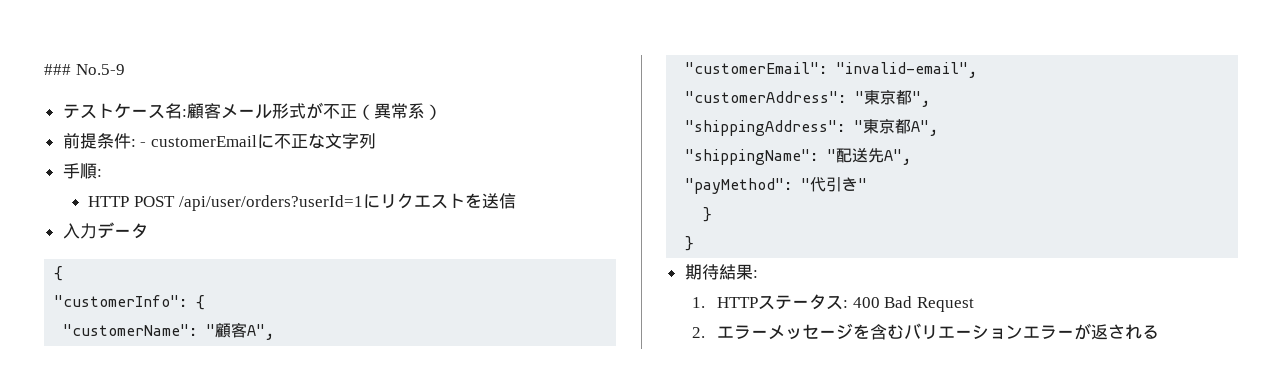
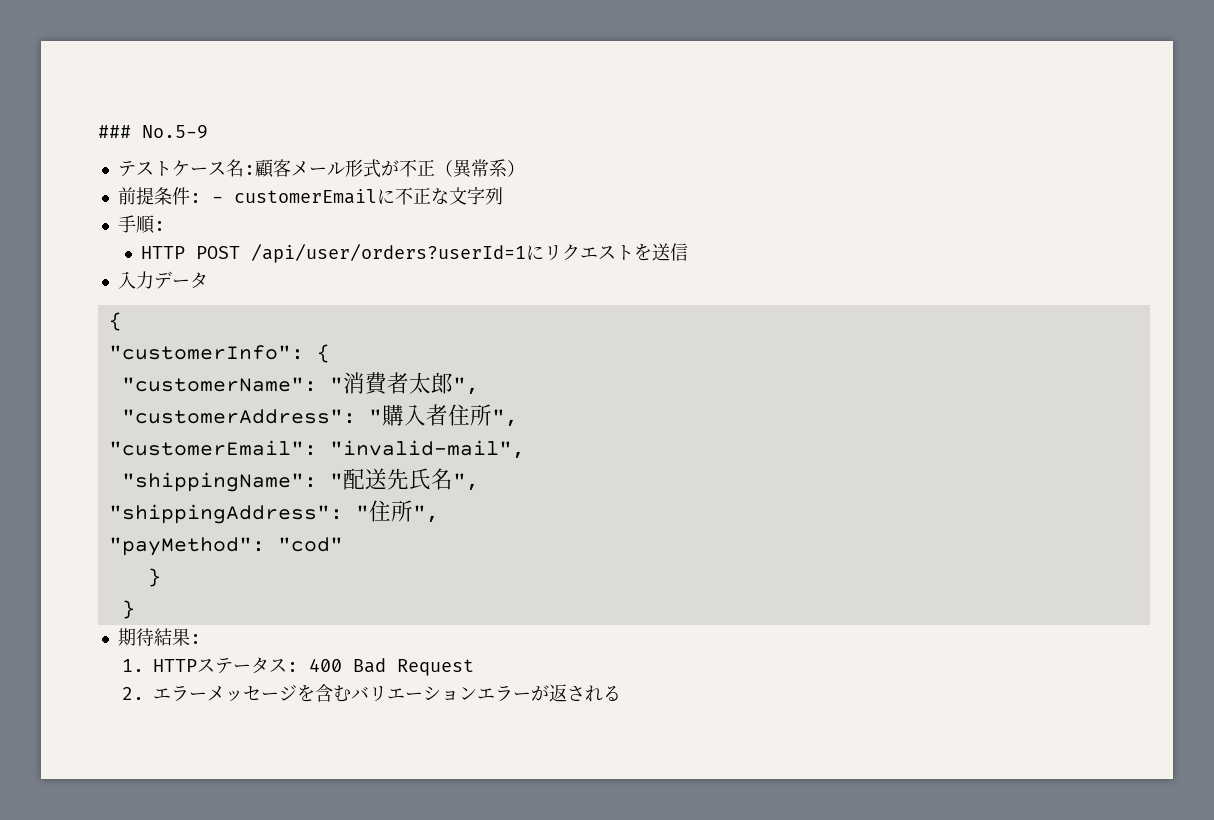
[215,322,275,340] [685,62,978,78] 顧客A", // "customerEmail": "invalid-email", -> [342,372,479,395] 消費者太郎",
[864,90,931,107] [685,119,939,136] 東京都", // "shippingAddress": "東京都A", -> [381,404,518,427] [108,440,525,459] 購入者住所", // "customerEmail": "invalid-mail",
[884,149,912,165] [685,177,868,194] A", // "payMethod": "代引き" -> [408,468,479,491] [108,500,439,524] [108,537,343,556] 氏名", // "shippingAddress": "住所", // "payMethod": "cod"

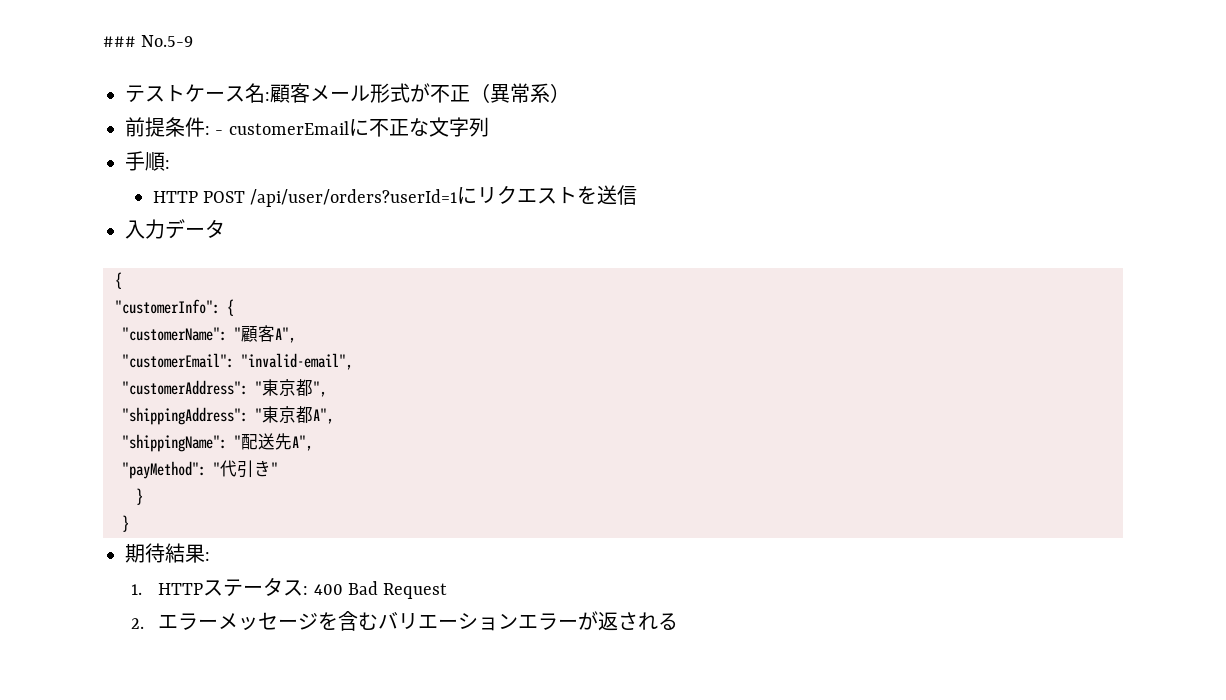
[342,372,479,395] 消費者太郎", -> [241,325,296,343] [122,353,353,370] 顧客A", // "customerEmail": "invalid-email",
[381,404,518,427] [108,440,525,459] 購入者住所", // "customerEmail": "invalid-mail", -> [262,379,327,397] [122,406,334,425] 東京都", // "shippingAddress": "東京都A",
[408,468,479,491] [108,500,439,524] [108,537,343,556] 氏名", // "shippingAddress": "住所", // "payMethod": "cod" -> [292,435,313,451] [122,460,278,479] A", // "payMethod": "代引き"

